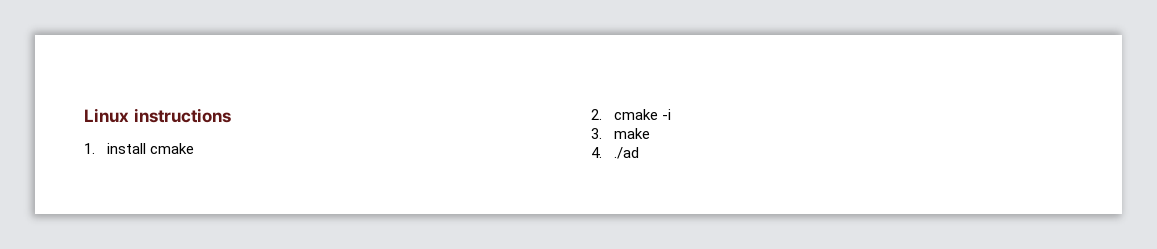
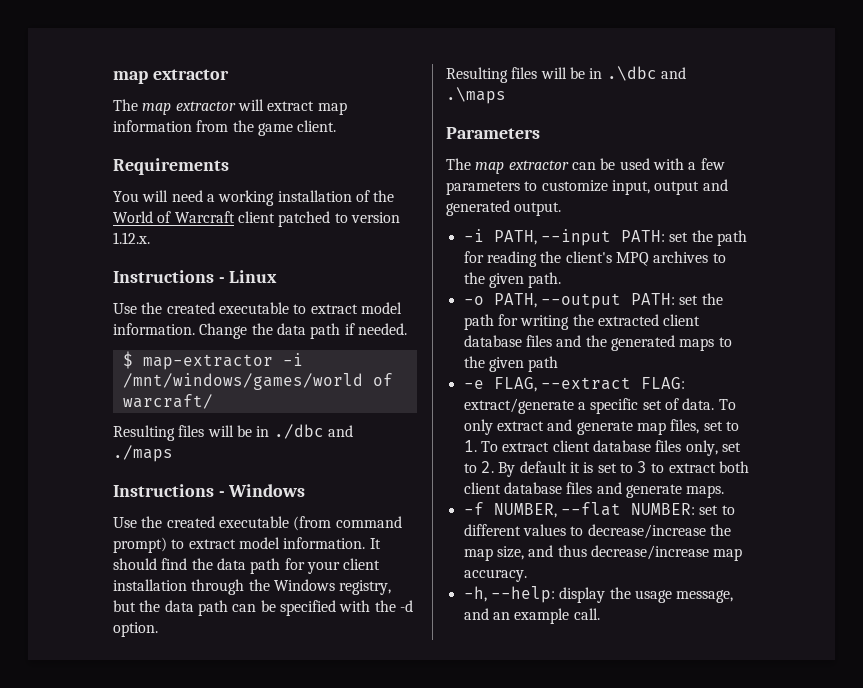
[84,108,231,123] [84,143,195,154] [591,109,672,120] [591,128,651,139] [591,147,640,159] Linux instructions // 1. install cmake // 2. cmake -i // 3. make // 4. ./ad -> [113,69,229,84] [113,99,347,115] [113,120,337,136] [113,158,229,175] [113,190,395,206] [113,211,400,227] [113,232,150,244] [113,270,278,283] [113,302,402,314] [113,323,407,339] [122,351,303,370] [122,373,393,390] [122,394,213,409] [113,424,353,441] [113,445,173,462] [113,484,306,497] [113,516,402,531] [113,537,381,553] [113,558,381,574] [113,579,392,595] [113,600,413,616] [113,622,158,637] [446,66,686,83] [446,87,506,104] [446,127,540,139] [446,158,725,174] [446,179,728,195] [446,200,562,216] [463,229,747,246] [463,251,726,267] [463,272,562,288] [463,293,723,309] [463,314,701,330] [463,335,732,351] [463,356,559,372] [463,377,685,392] [463,398,736,414] [463,419,739,435] [463,440,741,456] [463,461,750,477] [463,482,725,498] [463,502,735,518] [463,524,731,539] [463,545,743,561] [463,569,527,582] [463,586,734,603] [463,608,600,624] map extractor // The map extractor will extract map information from the game client. // Requirements // You will need a working installation of the World of Warcraft client patched to version 1.12.x. // Instructions - Linux // Use the created executable to extract model information. Change the data path if needed. // $ map-extractor -i /mnt/windows/games/world of warcraft/ // Resulting files will be in ./dbc and ./maps // Instructions - Windows // Use the created executable (from command prompt) to extract model information. It should find the data path for your client installation through the Windows registry, but the data path can be specified with the -d option. // Resulting files will be in .\dbc and .\maps // Parameters // The map extractor can be used with a few parameters to customize input, output and generated output. // -i PATH, --input PATH: set the path for reading the client's MPQ archives to the given path. // -o PATH, --output PATH: set the path for writing the extracted client database files and the generated maps to the given path // -e FLAG, --extract FLAG: extract/generate a specific set of data. To only extract and generate map files, set to 1. To extract client database files only, set to 2. By default it is set to 3 to extract both client database files and generate maps. // -f NUMBER, --flat NUMBER: set to different values to decrease/increase the map size, and thus decrease/increase map accuracy. // -h, --help: display the usage message, and an example call.

